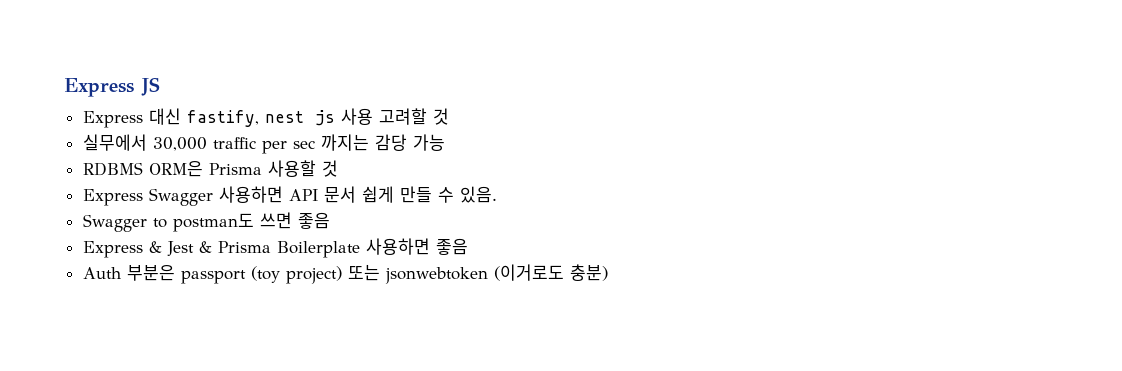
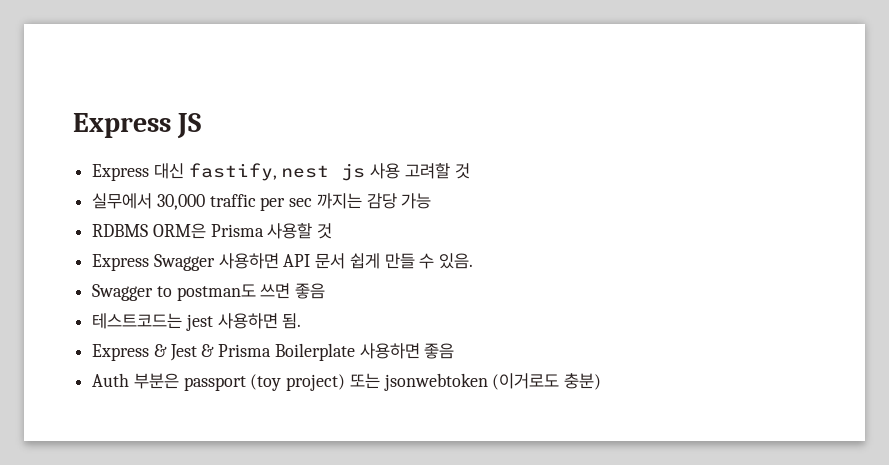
(330, 220) none -> [92,313,302,331] // 테스트코드는 jest 사용하면 됨.

